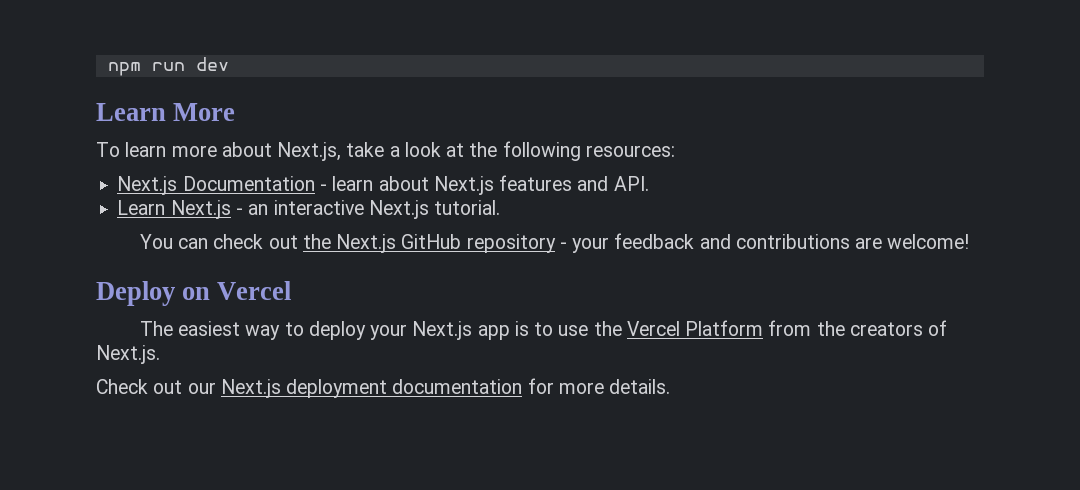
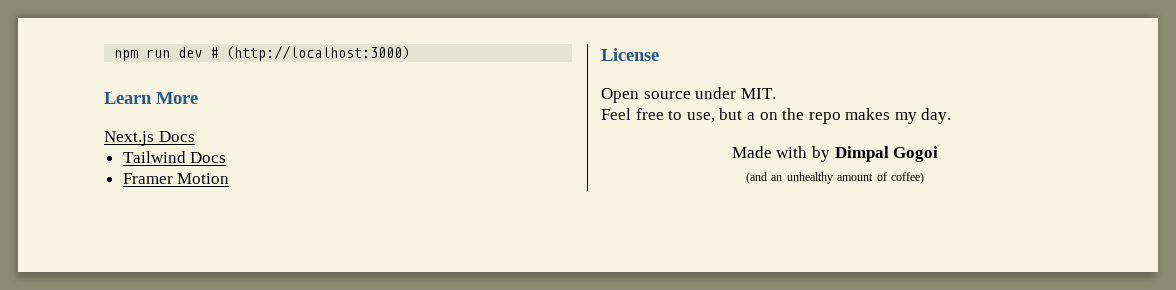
(229, 64) none -> [210,45,411,61] # (http://localhost:3000)
[96,141,675,161] [117,175,649,195] [117,200,501,219] [139,233,970,253] [96,281,292,306] [139,320,948,340] [96,345,160,364] [96,378,671,398] To learn more about Next.js, take a look at the following resources: // Next.js Documentation - learn about Next.js features and API. // Learn Next.js - an interactive Next.js tutorial. // You can check out the Next.js GitHub repository - your feedback and contributions are welcome! // Deploy on Vercel // The easiest way to deploy your Next.js app is to use the Vercel Platform from the creators of Next.js. // Check out our Next.js deployment documentation for more details. -> [104,131,195,146] [122,151,227,163] [122,173,230,184] [601,48,659,61] [601,87,776,103] [601,108,952,124] [731,146,939,162] [745,172,925,184] Next.js Docs // Tailwind Docs // Framer Motion // License // Open source under MIT. // Feel free to use, but a on the repo makes my day. // Made with by Dimpal Gogoi // (and an unhealthy amount of coffee)

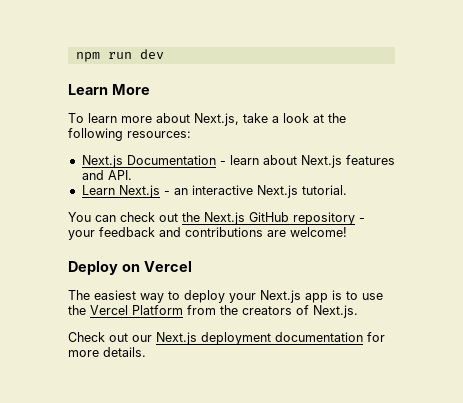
[210,45,411,61] # (http://localhost:3000) -> (164, 54) none
[104,131,195,146] [122,151,227,163] [122,173,230,184] [601,48,659,61] [601,87,776,103] [601,108,952,124] [731,146,939,162] [745,172,925,184] Next.js Docs // Tailwind Docs // Framer Motion // License // Open source under MIT. // Feel free to use, but a on the repo makes my day. // Made with by Dimpal Gogoi // (and an unhealthy amount of coffee) -> [68,113,346,126] [68,128,191,141] [81,155,395,168] [81,170,132,180] [81,185,347,198] [68,212,365,225] [68,227,347,240] [68,261,192,275] [68,290,383,303] [68,305,358,318] [68,332,385,345] [68,347,146,357] To learn more about Next.js, take a look at the following resources: // Next.js Documentation - learn about Next.js features and API. // Learn Next.js - an interactive Next.js tutorial. // You can check out the Next.js GitHub repository - your feedback and contributions are welcome! // Deploy on Vercel // The easiest way to deploy your Next.js app is to use the Vercel Platform from the creators of Next.js. // Check out our Next.js deployment documentation for more details.

